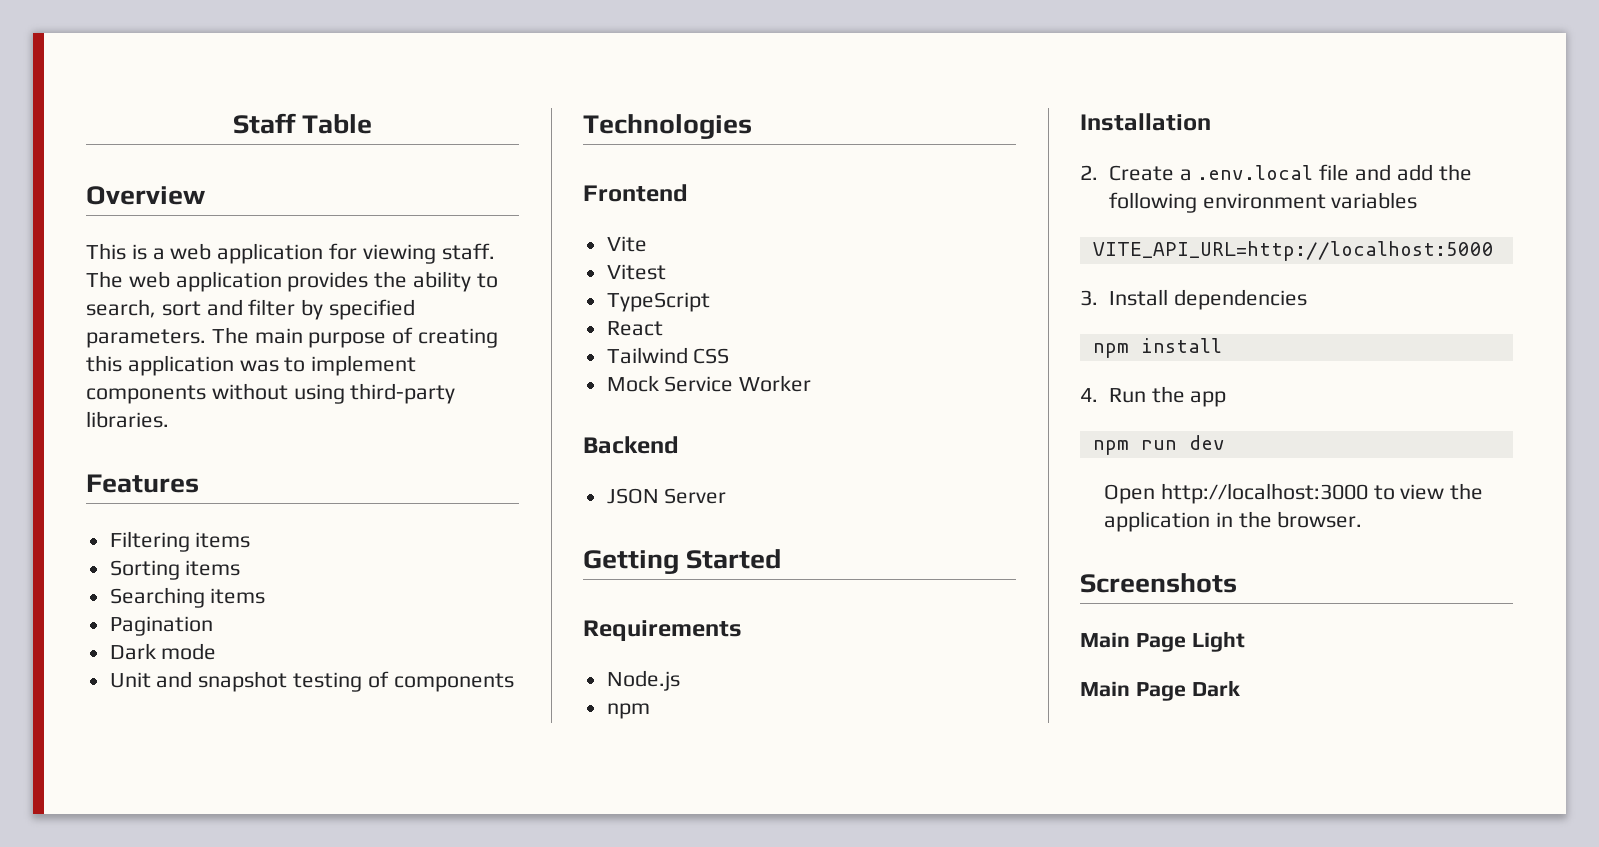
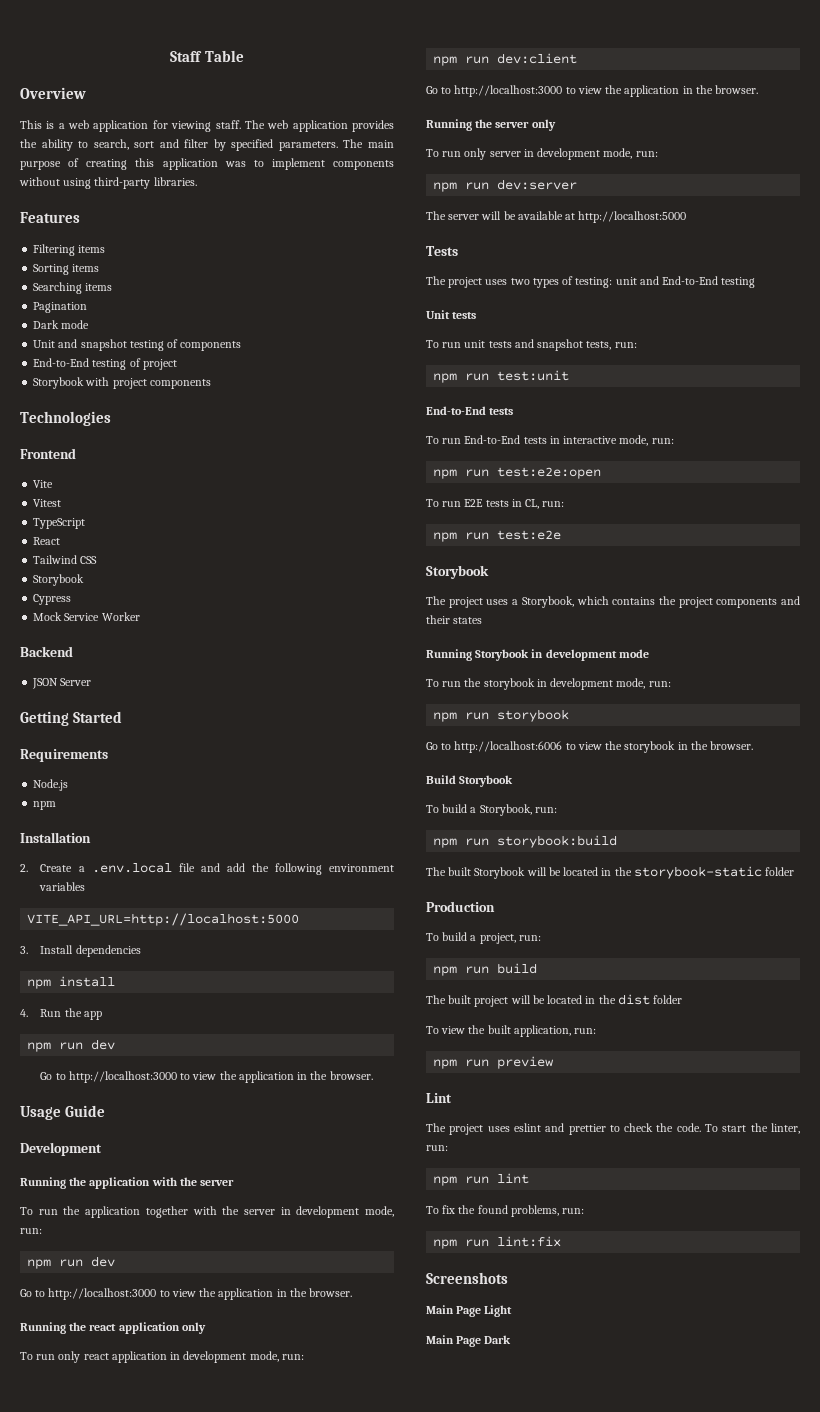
(514, 682) none -> [33,358,177,370] [33,377,211,389] // End-to-End testing of project // Storybook with project components
(730, 356) none -> [33,574,85,586] [33,594,72,605] // Storybook // Cypress
[1103,483,1484,504] [1103,511,1363,532] Open http://localhost:3000 to view the application in the browser. -> [40,1071,373,1083] [20,1105,106,1120] [20,1142,102,1156] [20,1177,235,1189] [20,1206,394,1218] [20,1228,42,1234] [27,1256,116,1269] [20,1288,353,1300] [20,1322,206,1334] [20,1351,304,1363] [433,53,578,66] [426,85,759,97] [426,119,556,131] [426,148,658,160] [433,179,578,192] [426,211,687,223] [426,246,458,256] [426,276,756,288] [426,310,477,319] [426,339,637,351] [433,370,570,383] [426,406,514,415] [426,435,674,446] [433,467,602,479] [426,499,565,509] [433,530,562,542] [426,565,489,579] [426,596,800,608] [426,615,483,624] [426,649,649,661] [426,678,671,690] [433,709,570,722] [426,741,754,753] [426,775,514,787] [426,804,557,816] [433,835,618,848] [426,866,795,879] [426,901,495,912] [426,932,541,944] [433,963,538,976] [426,994,683,1007] [426,1025,597,1037] [433,1056,555,1069] [426,1093,452,1103] [426,1123,801,1135] [426,1145,448,1151] [433,1173,530,1186] [426,1205,585,1217] [433,1236,562,1249] Go to http://localhost:3000 to view the application in the browser. // Usage Guide // Development // Running the application with the server // To run the application together with the server in development mode, run: // npm run dev // Go to http://localhost:3000 to view the application in the browser. // Running the react application only // To run only react application in development mode, run: // npm run dev:client // Go to http://localhost:3000 to view the application in the browser. // Running the server only // To run only server in development mode, run: // npm run dev:server // The server will be available at http://localhost:5000 // Tests // The project uses two types of testing: unit and End-to-End testing // Unit tests // To run unit tests and snapshot tests, run: // npm run test:unit // End-to-End tests // To run End-to-End tests in interactive mode, run: // npm run test:e2e:open // To run E2E tests in CL, run: // npm run test:e2e // Storybook // The project uses a Storybook, which contains the project components and their states // Running Storybook in development mode // To run the storybook in development mode, run: // npm run storybook // Go to http://localhost:6006 to view the storybook in the browser. // Build Storybook // To build a Storybook, run: // npm run storybook:build // The built Storybook will be located in the storybook-static folder // Production // To build a project, run: // npm run build // The built project will be located in the dist folder // To view the built application, run: // npm run preview // Lint // The project uses eslint and prettier to check the code. To start the linter, run: // npm run lint // To fix the found problems, run: // npm run lint:fix

